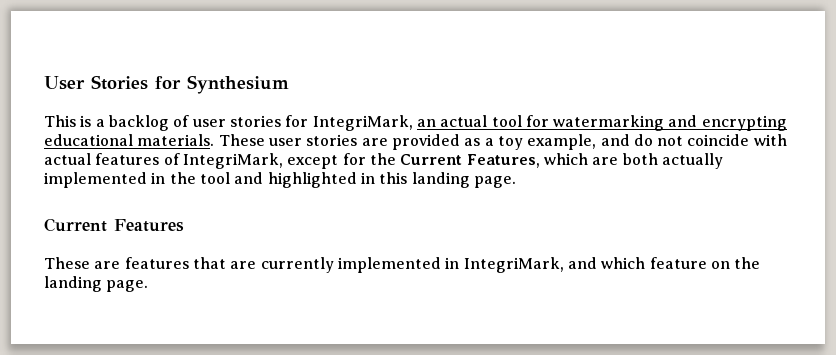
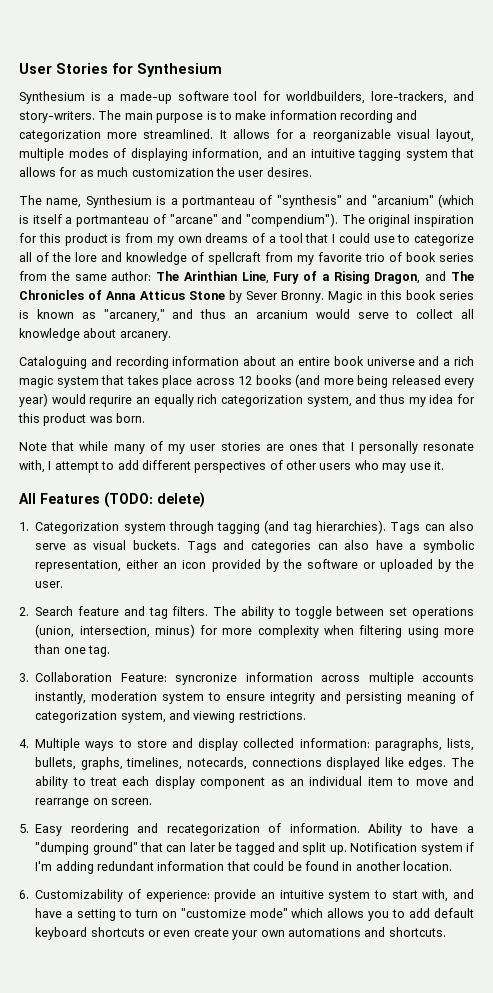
[44,115,787,131] [44,134,787,150] [44,153,723,169] [44,172,516,188] [44,218,184,232] [44,257,761,273] [44,276,149,292] This is a backlog of user stories for IntegriMark, an actual tool for watermarking and encrypting educational materials. These user stories are provided as a toy example, and do not coincide with actual features of IntegriMark, except for the Current Features, which are both actually implemented in the tool and highlighted in this landing page. // Current Features // These are features that are currently implemented in IntegriMark, and which feature on the landing page. -> [19,91,475,104] [19,110,418,123] [19,129,475,142] [19,148,474,161] [19,167,312,177] [19,194,474,208] [19,213,474,227] [19,233,474,246] [19,252,474,265] [19,271,475,284] [19,290,475,303] [19,309,474,322] [19,328,171,341] [19,356,474,369] [19,374,474,388] [19,393,476,407] [18,413,146,426] [19,441,474,454] [19,460,444,473] [19,492,205,508] [19,520,474,534] [35,540,475,553] [35,559,474,572] [35,581,64,588] [19,606,474,619] [35,624,474,638] [34,644,110,657] [19,672,474,685] [35,691,475,704] [35,710,306,723] [19,738,475,751] [35,757,474,770] [35,776,474,789] [35,798,152,808] [19,823,474,836] [35,842,474,855] [35,861,452,874] [19,889,475,902] [35,908,474,921] [35,927,446,940] Synthesium is a made-up software tool for worldbuilders, lore-trackers, and story-writers. The main purpose is to make information recording and categorization more streamlined. It allows for a reorganizable visual layout, multiple modes of displaying information, and an intuitive tagging system that allows for as much customization the user desires. // The name, Synthesium is a portmanteau of "synthesis" and "arcanium" (which is itself a portmanteau of "arcane" and "compendium"). The original inspiration for this product is from my own dreams of a tool that I could use to categorize all of the lore and knowledge of spellcraft from my favorite trio of book series from the same author: The Arinthian Line, Fury of a Rising Dragon, and The Chronicles of Anna Atticus Stone by Sever Bronny. Magic in this book series is known as "arcanery," and thus an arcanium would serve to collect all knowledge about arcanery. // Cataloguing and recording information about an entire book universe and a rich magic system that takes place across 12 books (and more being released every year) would requrire an equally rich categorization system, and thus my idea for this product was born. // Note that while many of my user stories are ones that I personally resonate with, I attempt to add different perspectives of other users who may use it. // All Features (TODO: delete) // 1. Categorization system through tagging (and tag hierarchies). Tags can also serve as visual buckets. Tags and categories can also have a symbolic representation, either an icon provided by the software or uploaded by the user. // 2. Search feature and tag filters. The ability to toggle between set operations (union, intersection, minus) for more complexity when filtering using more than one tag. // 3. Collaboration Feature: syncronize information across multiple accounts instantly, moderation system to ensure integrity and persisting meaning of categorization system, and viewing restrictions. // 4. Multiple ways to store and display collected information: paragraphs, lists, bullets, graphs, timelines, notecards, connections displayed like edges. The ability to treat each display component as an individual item to move and rearrange on screen. // 5. Easy reordering and recategorization of information. Ability to have a "dumping ground" that can later be tagged and split up. Notification system if I'm adding redundant information that could be found in another location. // 6. Customizability of experience: provide an intuitive system to start with, and have a setting to turn on "customize mode" which allows you to add default keyboard shortcuts or even create your own automations and shortcuts.

